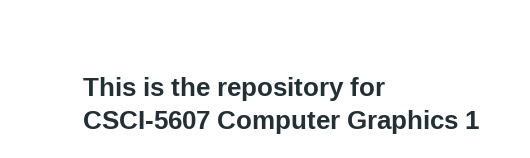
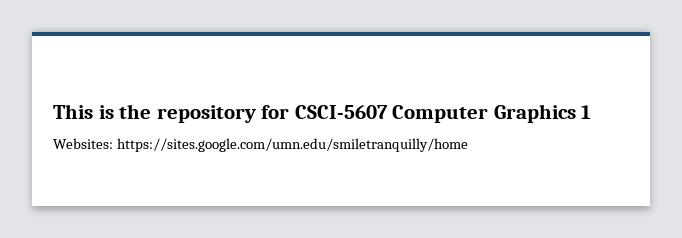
(480, 120) none -> [53,138,468,152] // Websites: https://sites.google.com/umn.edu/smiletranquilly/home

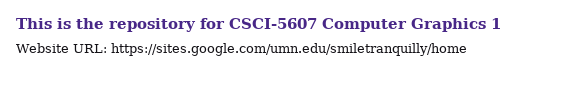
[53,138,113,149] Websites: -> [16,43,107,53] Website URL:

